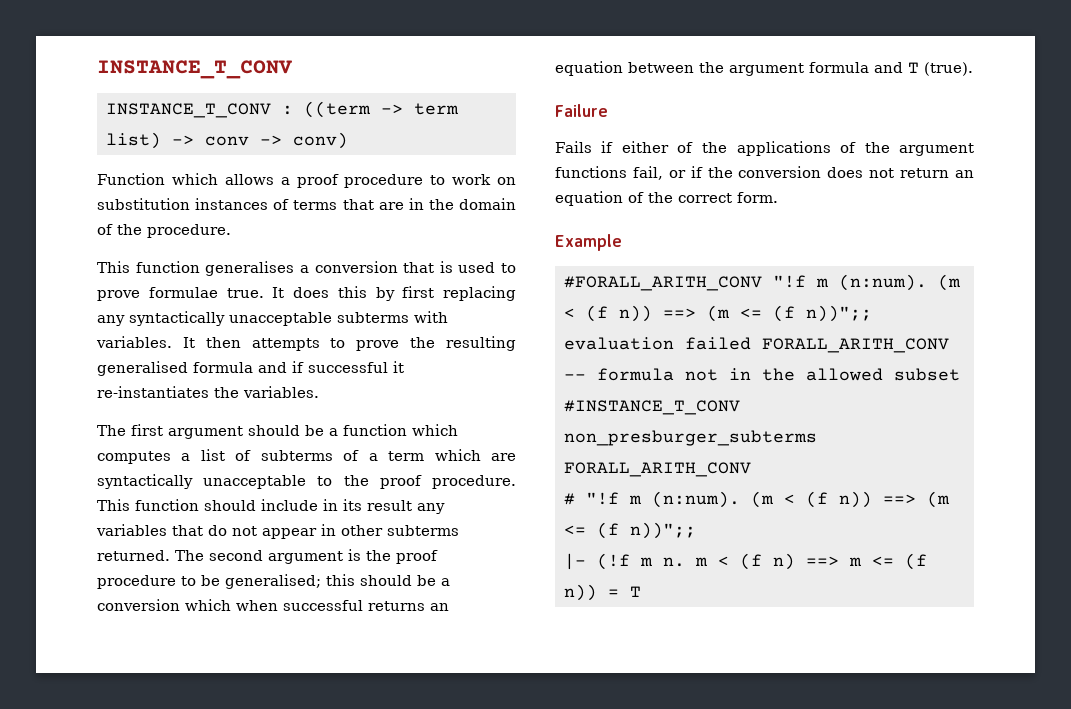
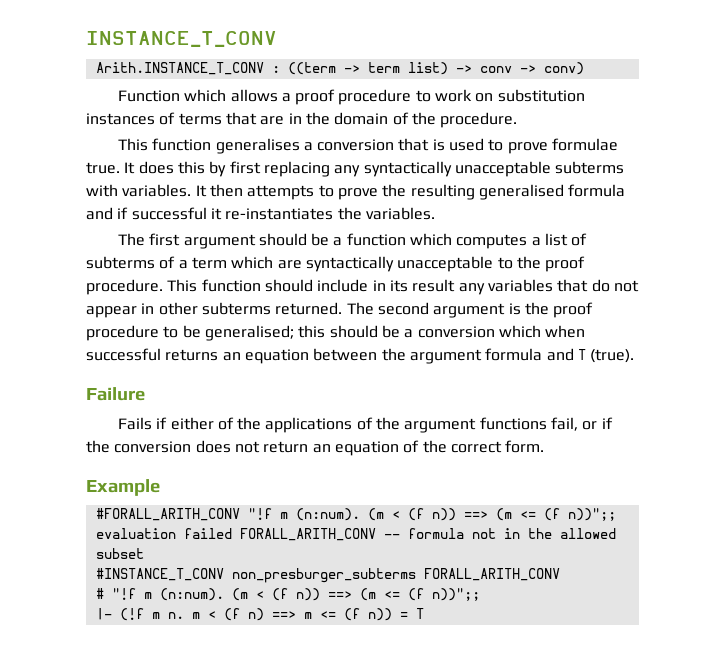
[105,103,271,118] INSTANCE_T_CONV -> [95,62,264,75] Arith.INSTANCE_T_CONV

